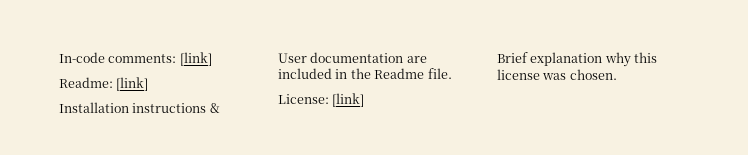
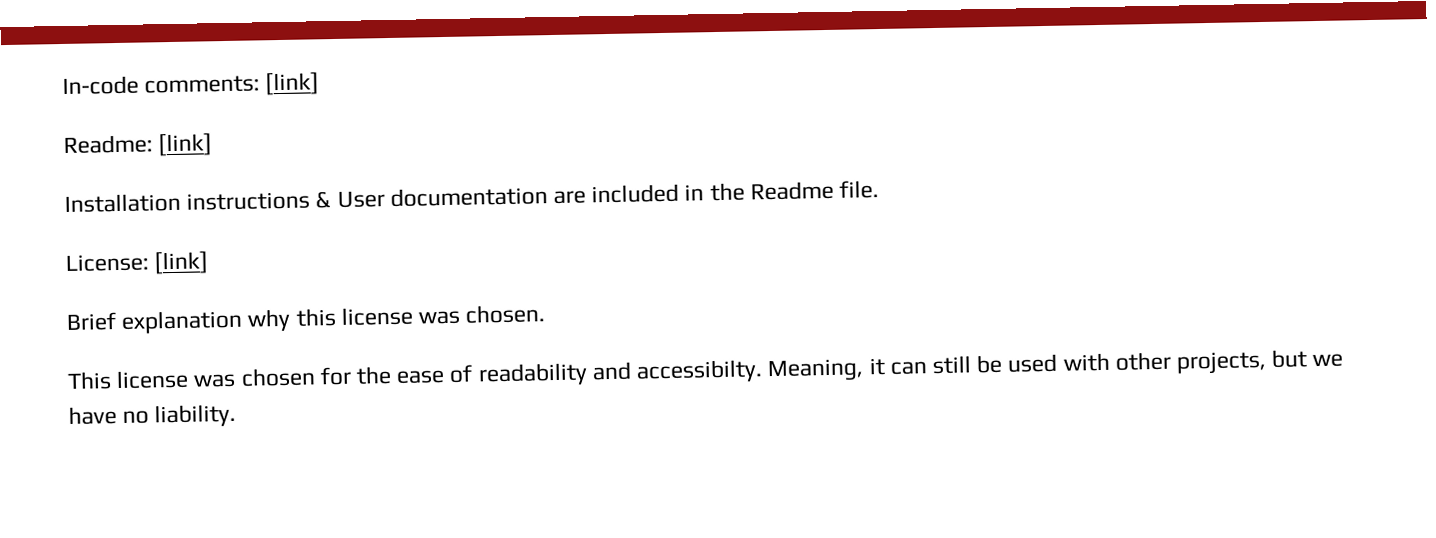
(617, 74) none -> [67,349,1344,390] [68,403,237,428] // This license was chosen for the ease of readability and accessibilty. Meaning, it can still be used with other projects, but we have no liability.

